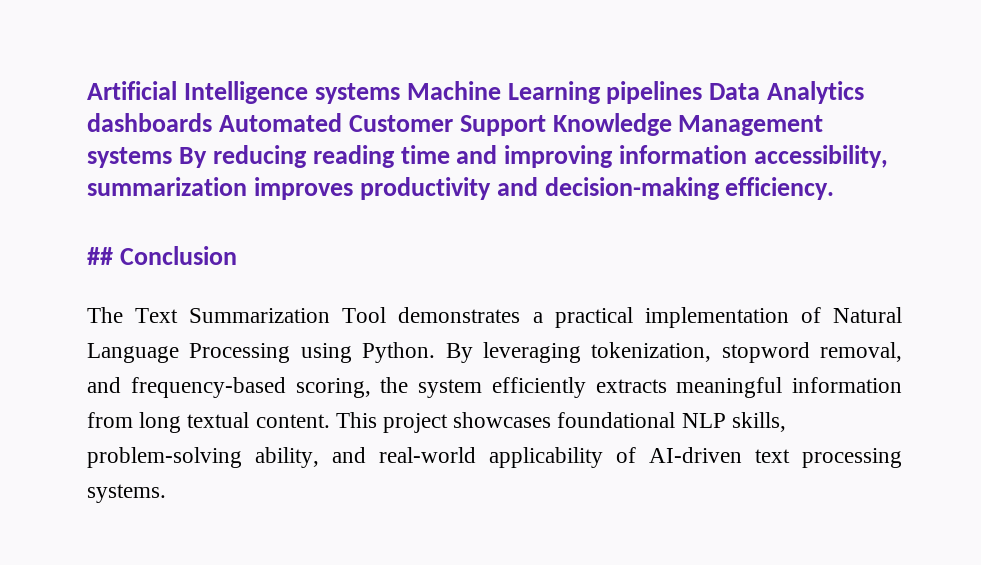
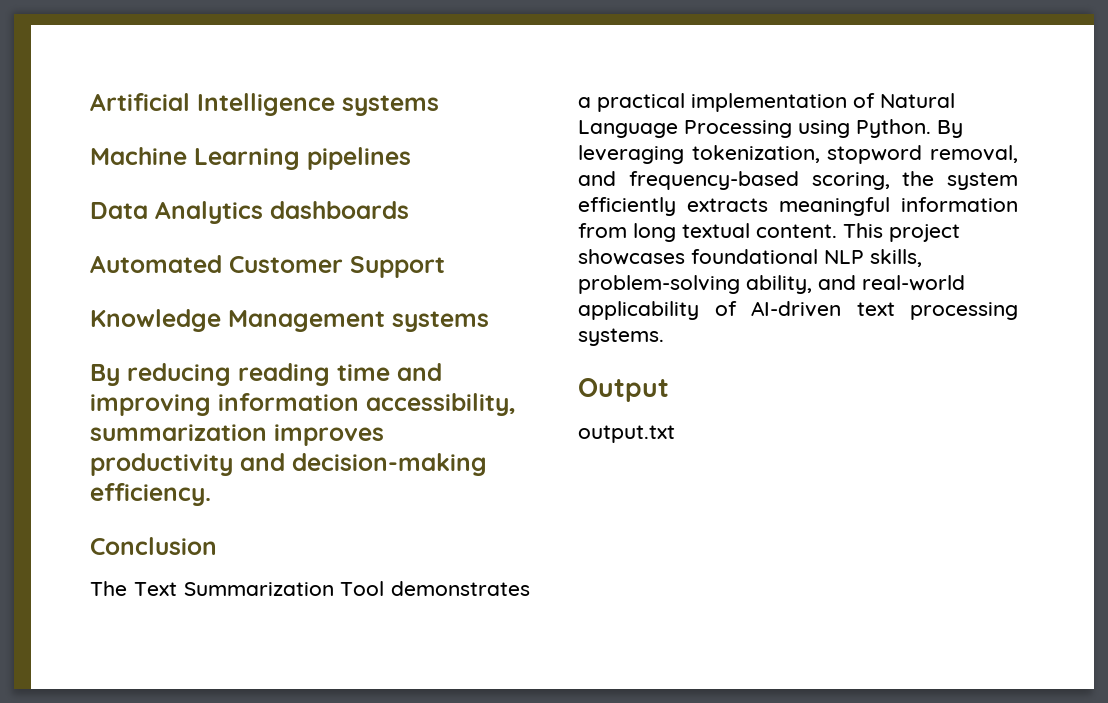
(400, 93) none -> (439, 105) //
(703, 92) none -> (411, 158) //
(212, 122) none -> (409, 210) //
(546, 125) none -> (445, 267) //
(172, 157) none -> (489, 321) //
[87,247,113,265] ## -> (211, 494) none
(166, 493) none -> [578,378,669,402] [578,425,675,443] // Output // output.txt

